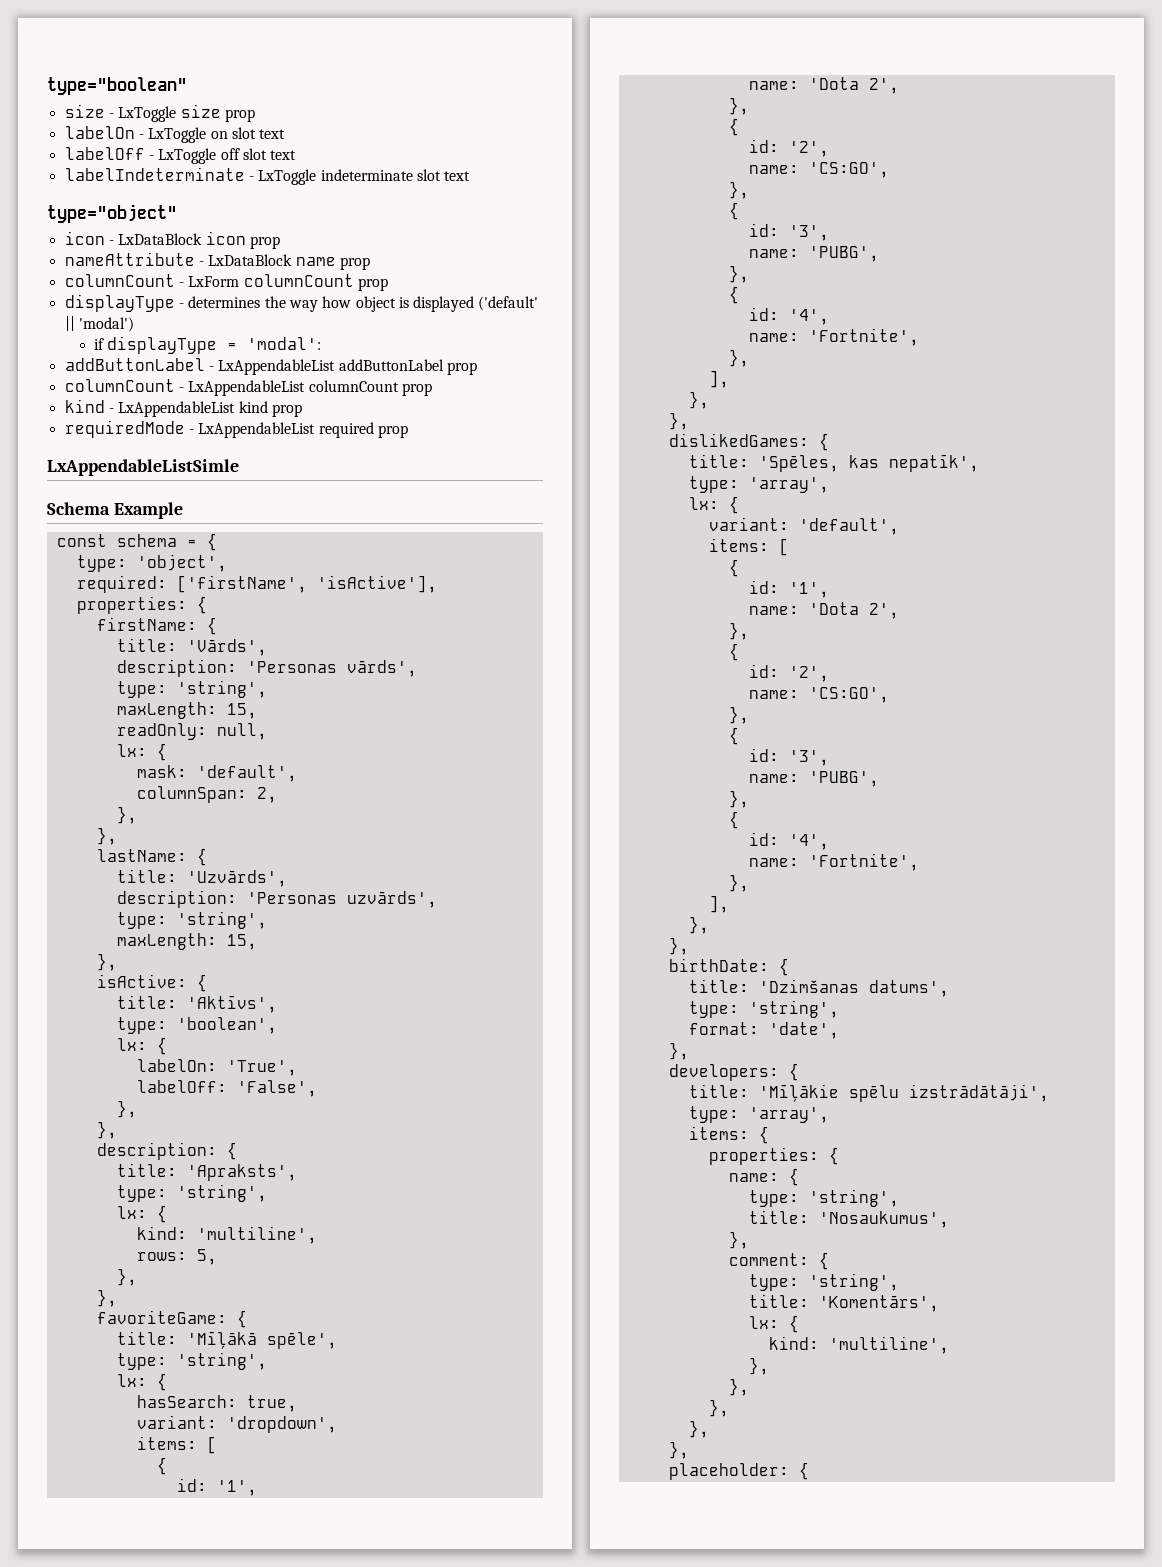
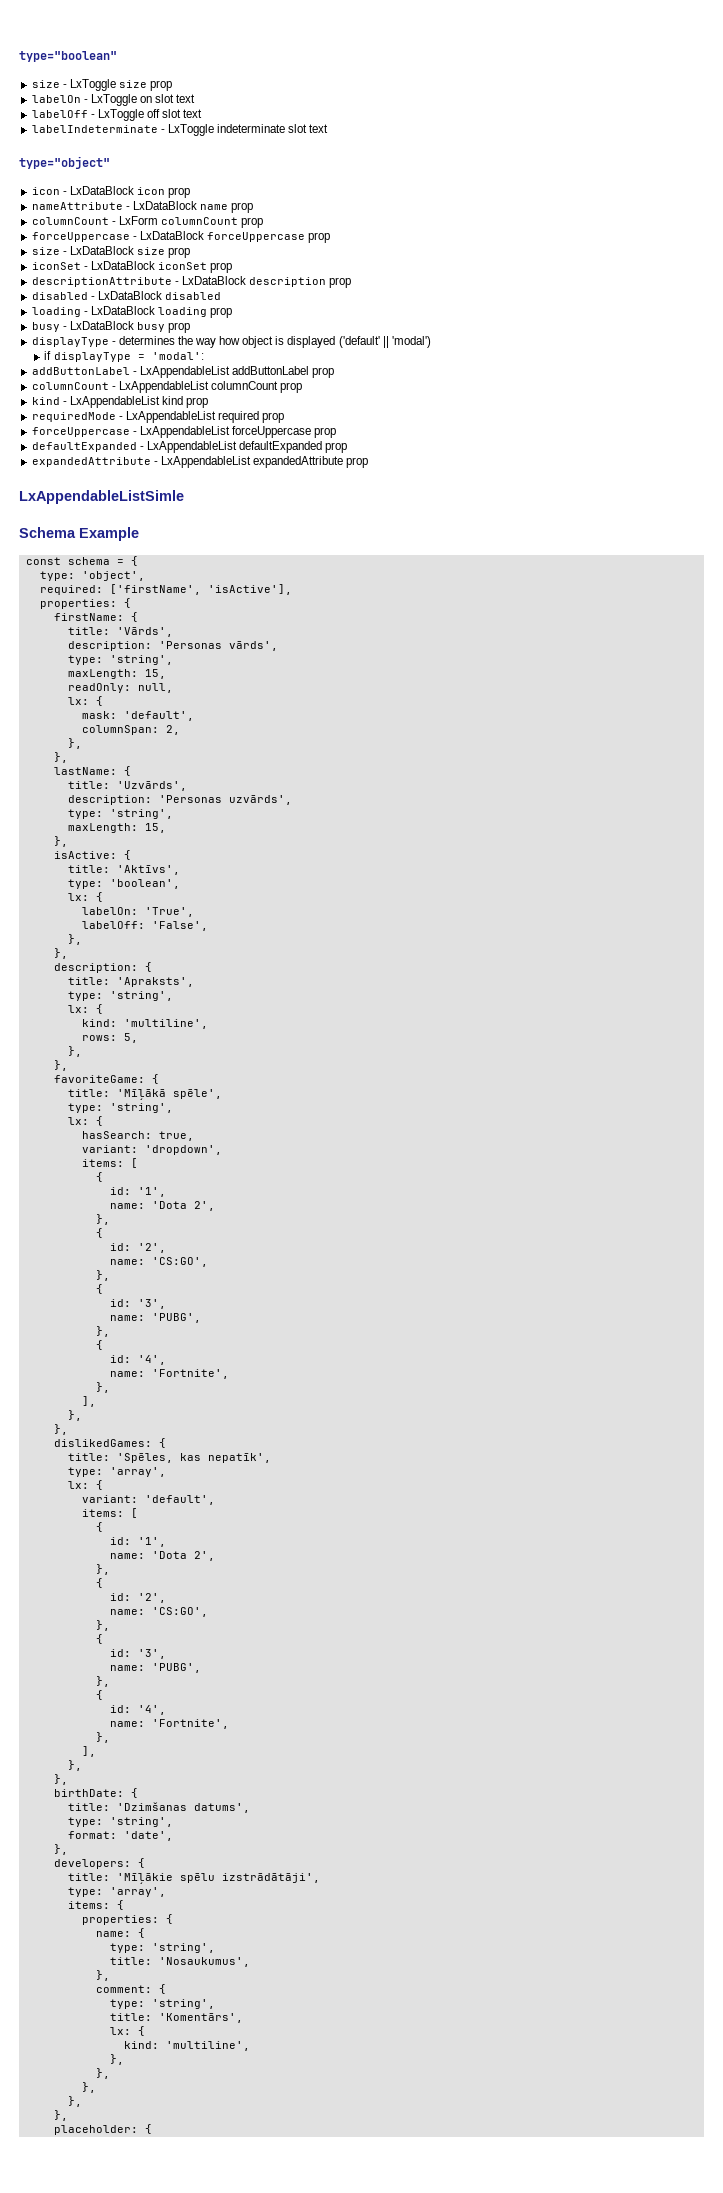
(388, 284) none -> [31,231,331,243] [31,246,191,258] [31,261,233,273] [31,276,352,288] [31,291,221,300] [31,306,233,318] [31,321,191,333] // forceUppercase - LxDataBlock forceUppercase prop // size - LxDataBlock size prop // iconSet - LxDataBlock iconSet prop // descriptionAttribute - LxDataBlock description prop // disabled - LxDataBlock disabled // loading - LxDataBlock loading prop // busy - LxDataBlock busy prop
(408, 431) none -> [31,426,337,438] [31,441,348,453] [31,456,369,468] // forceUppercase - LxAppendableList forceUppercase prop // defaultExpanded - LxAppendableList defaultExpanded prop // expandedAttribute - LxAppendableList expandedAttribute prop

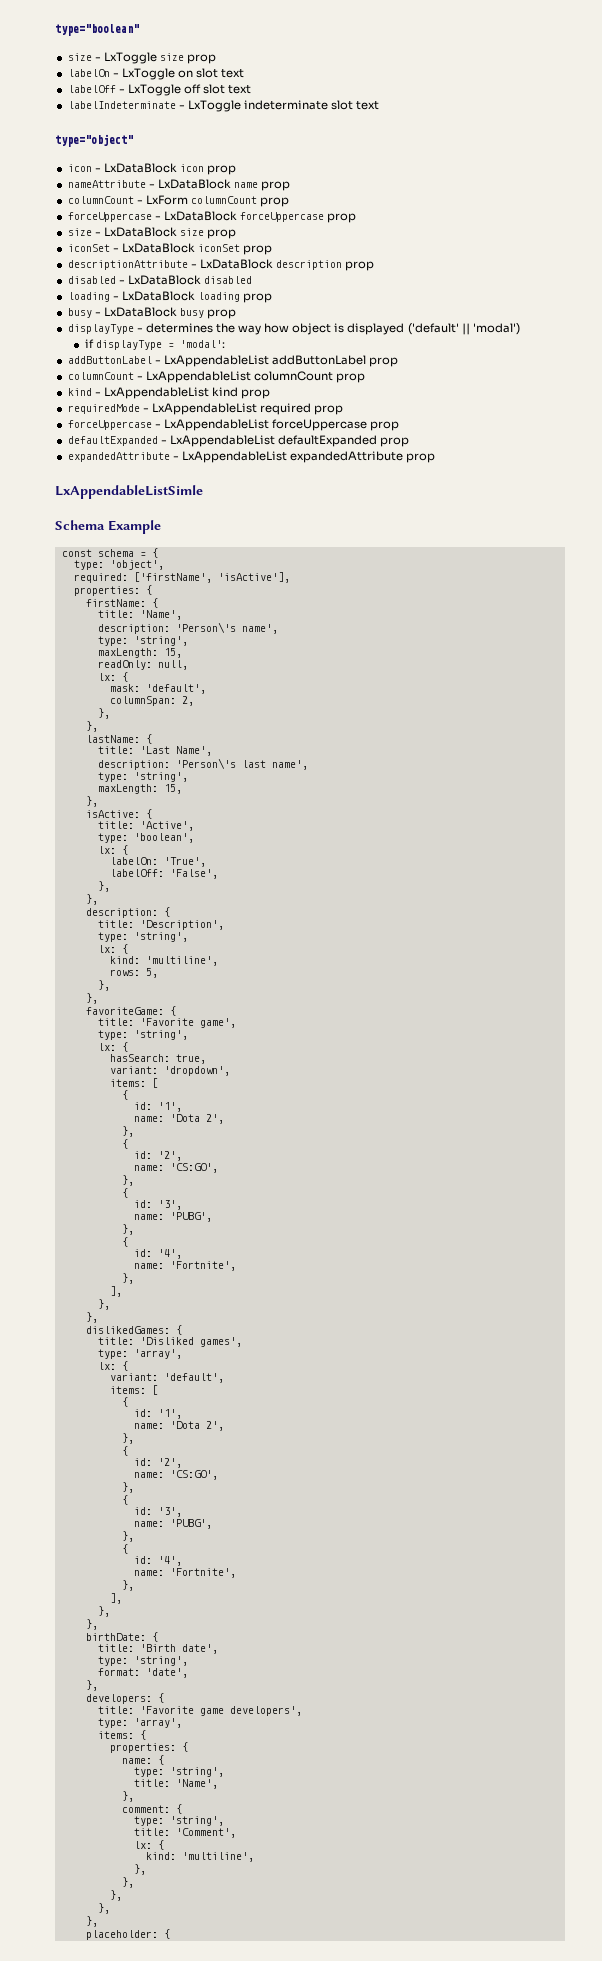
[116,627,173,637] [67,641,278,651] 'Vārds', // description: 'Personas vārds', -> [139,610,182,620] [97,622,278,634] 'Name', // description: 'Person\'s name',
[116,781,187,791] [67,795,292,805] 'Uzvārds', // description: 'Personas uzvārds', -> [139,746,212,756] [97,758,308,770] 'Last Name', // description: 'Person\'s last name',
[116,865,180,875] 'Aktīvs', -> [139,821,194,831] 'Active',
[116,977,194,987] 'Apraksts', -> [139,920,224,930] 'Description',
[116,1089,222,1100] 'Mīļākā spēle', -> [139,1018,236,1028] 'Favorite game',
[116,1453,271,1463] 'Spēles, kas nepatīk', -> [139,1337,242,1347] 'Disliked games',
[116,1802,250,1813] 'Dzimšanas datums', -> [139,1644,218,1654] 'Birth date',
[116,1873,320,1884] 'Mīļākie spēlu izstrādātāji', -> [139,1706,302,1716] 'Favorite game developers',
[158,1957,250,1967] 'Nosaukumus', -> [175,1779,218,1789] 'Name',
[158,2013,243,2023] 'Komentārs', -> [175,1828,236,1838] 'Comment',

